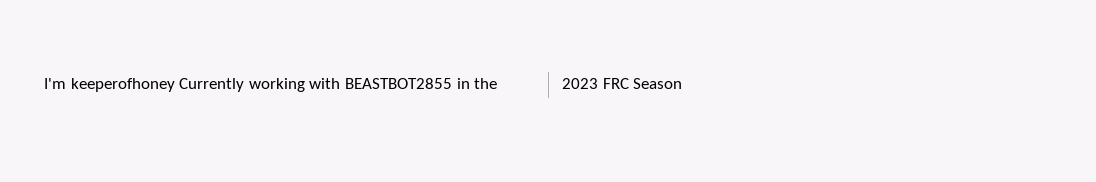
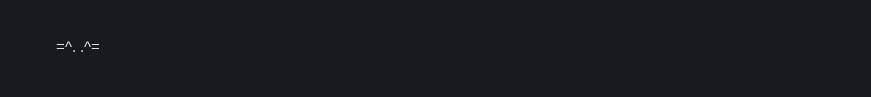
[44,78,683,92] I'm keeperofhoney Currently working with BEASTBOT2855 in the 2023 FRC Season -> [56,41,101,52] =^. .^=

